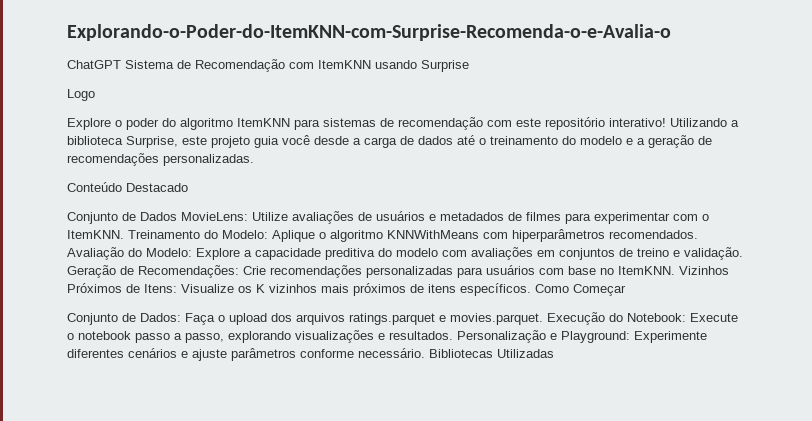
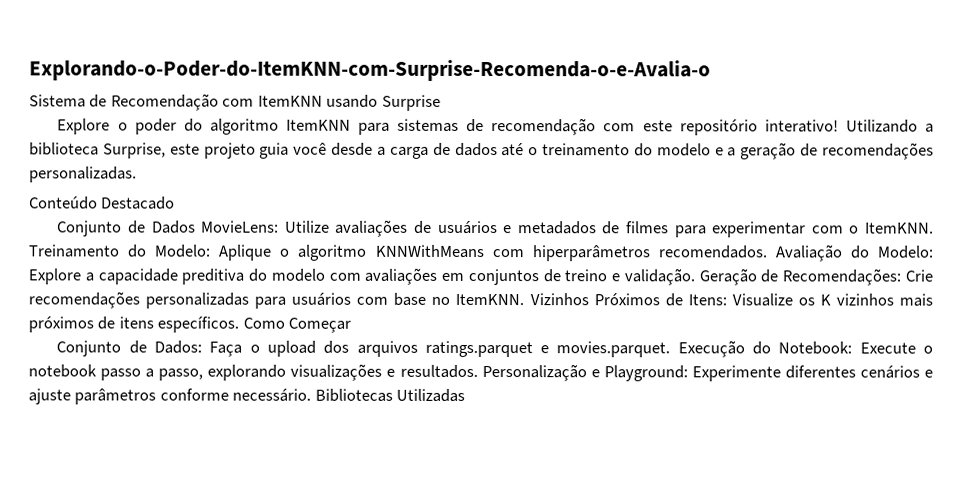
[67,60,121,69] ChatGPT -> (711, 70) none
[67,89,95,101] // Logo -> (441, 102) none

